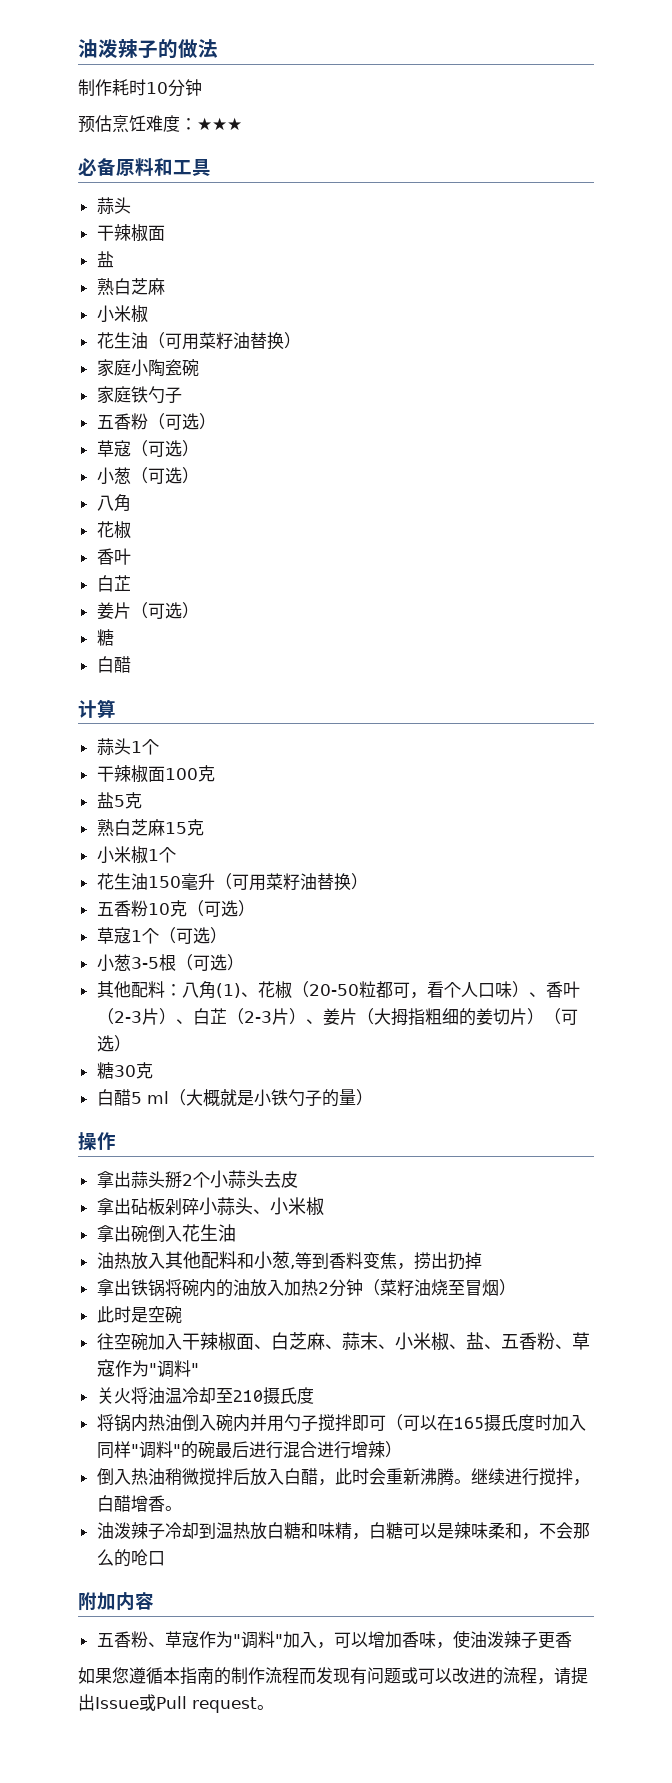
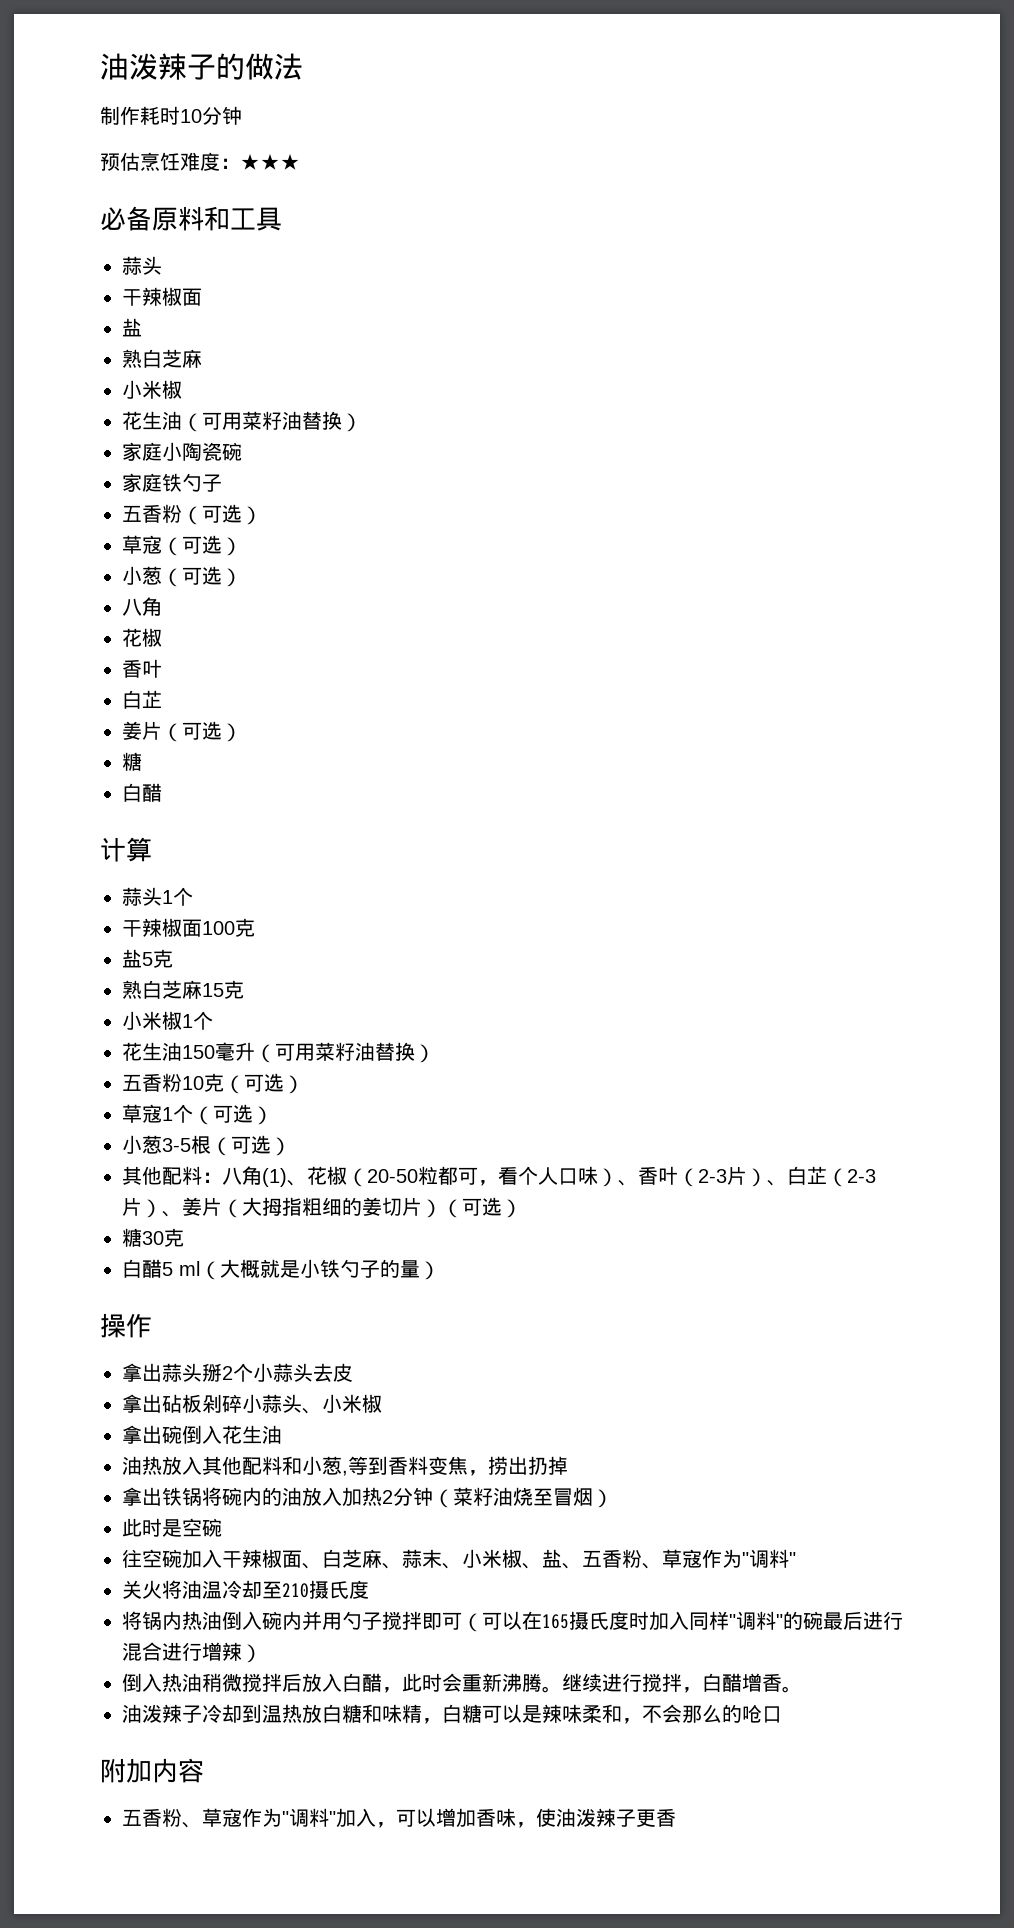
[78,1667,588,1685] [78,1694,274,1713] // 如果您遵循本指南的制作流程而发现有问题或可以改进的流程，请提出Issue或Pull request。 -> (676, 1817) none

